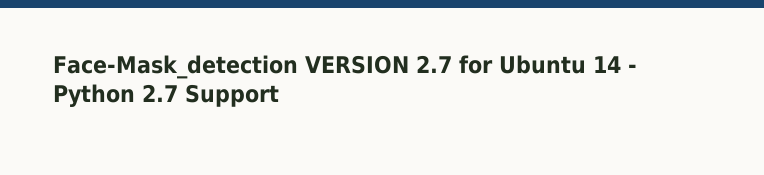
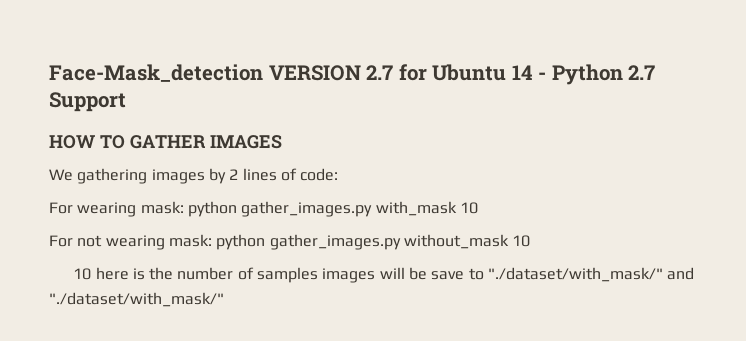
(279, 95) none -> [49,135,282,149] [49,168,339,184] [49,201,478,217] [49,234,531,250] [73,267,695,283] [49,292,224,307] // HOW TO GATHER IMAGES // We gathering images by 2 lines of code: // For wearing mask: python gather_images.py with_mask 10 // For not wearing mask: python gather_images.py without_mask 10 // 10 here is the number of samples images will be save to "./dataset/with_mask/" and "./dataset/with_mask/"

